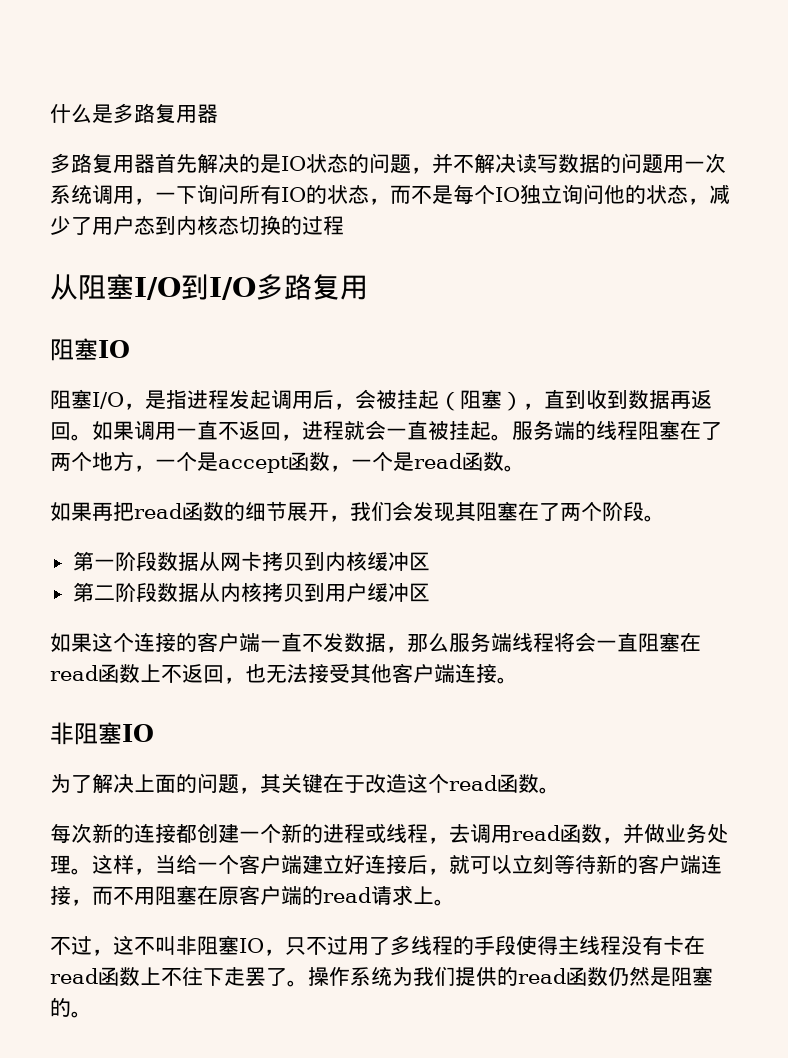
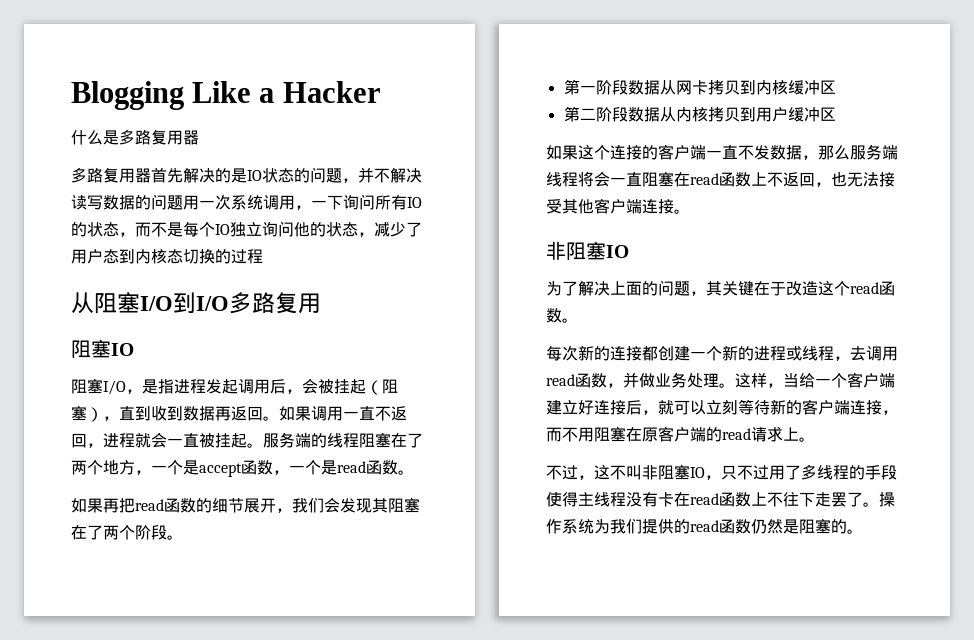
(50, 114) none -> [71,81,381,110] Blogging Like a Hacker //

